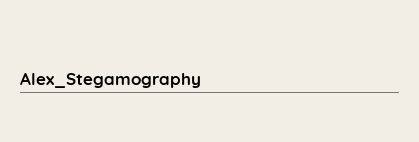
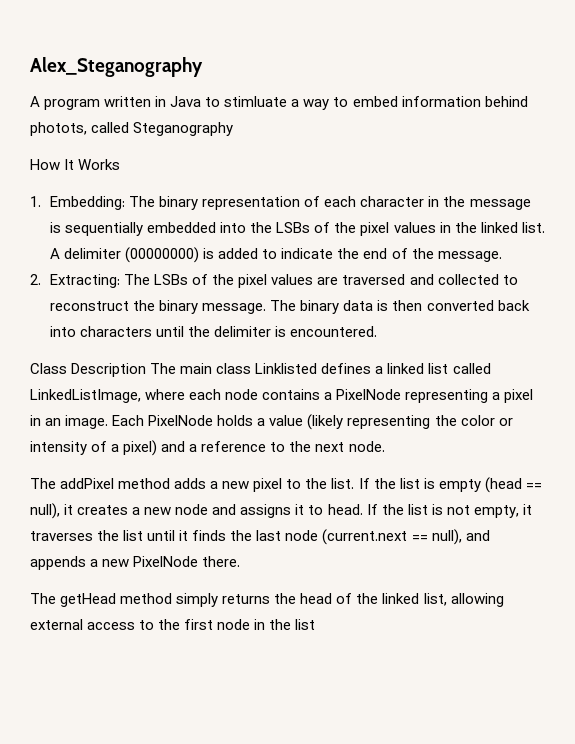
[20,72,201,88] Alex_Stegamography -> [30,57,203,77] [30,96,528,110] [30,122,234,136] [30,159,121,170] [30,196,531,210] [50,222,545,236] [50,247,502,263] [30,274,518,288] [50,300,530,314] [50,326,378,337] [30,363,491,377] [30,389,534,403] [30,414,513,430] [30,440,385,456] [30,477,542,493] [30,503,532,519] [30,529,490,545] [30,556,241,570] [30,593,504,607] [30,619,316,630] Alex_Steganography // A program written in Java to stimluate a way to embed information behind photots, called Steganography // How It Works // 1. Embedding: The binary representation of each character in the message is sequentially embedded into the LSBs of the pixel values in the linked list. A delimiter (00000000) is added to indicate the end of the message. // 2. Extracting: The LSBs of the pixel values are traversed and collected to reconstruct the binary message. The binary data is then converted back into characters until the delimiter is encountered. // Class Description The main class Linklisted defines a linked list called LinkedListImage, where each node contains a PixelNode representing a pixel in an image. Each PixelNode holds a value (likely representing the color or intensity of a pixel) and a reference to the next node. // The addPixel method adds a new pixel to the list. If the list is empty (head == null), it creates a new node and assigns it to head. If the list is not empty, it traverses the list until it finds the last node (current.next == null), and appends a new PixelNode there. // The getHead method simply returns the head of the linked list, allowing external access to the first node in the list

